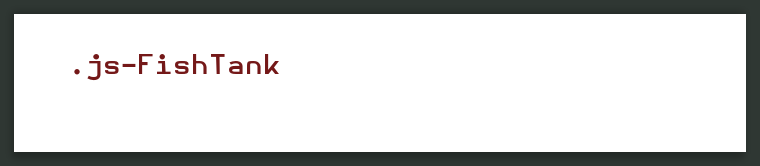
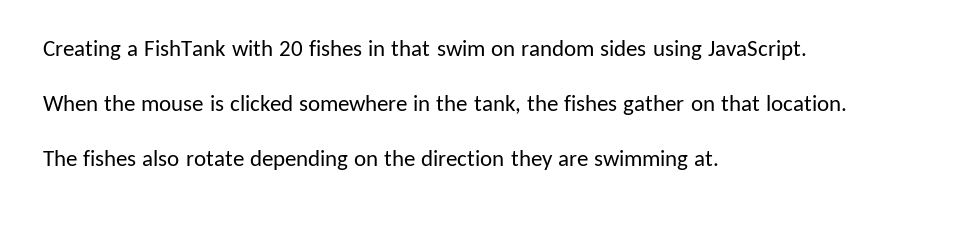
[69,54,281,81] .js-FishTank -> [43,40,807,60] [43,95,847,115] [43,150,720,170] Creating a FishTank with 20 fishes in that swim on random sides using JavaScript. // When the mouse is clicked somewhere in the tank, the fishes gather on that location. // The fishes also rotate depending on the direction they are swimming at.

